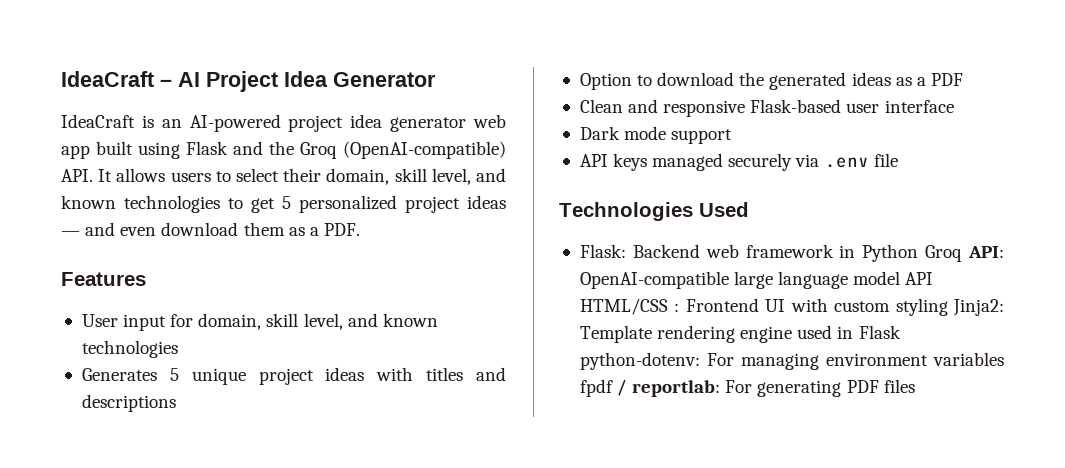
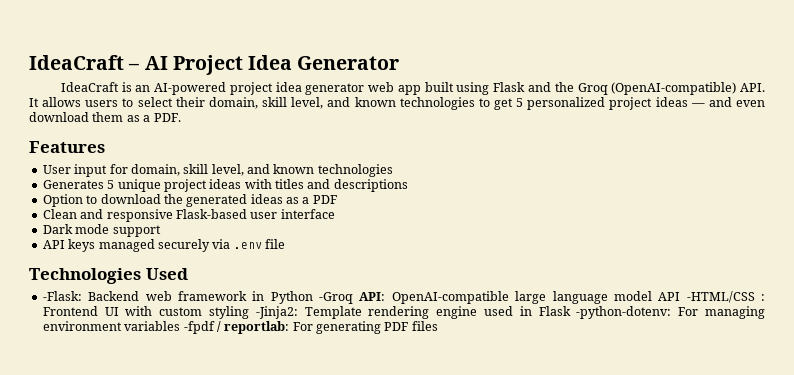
[579,244,626,258] Flask: -> [42,291,82,301] -Flask:
[925,245,963,262] Groq -> [319,292,353,304] -Groq
[579,298,668,315] HTML/CSS -> [686,291,755,303] -HTML/CSS
[953,299,1004,316] Jinja2: -> [255,306,298,319] -Jinja2:
[579,352,700,370] python-dotenv: -> [576,306,672,319] -python-dotenv:
[579,379,613,397] fpdf -> [183,321,215,334] -fpdf

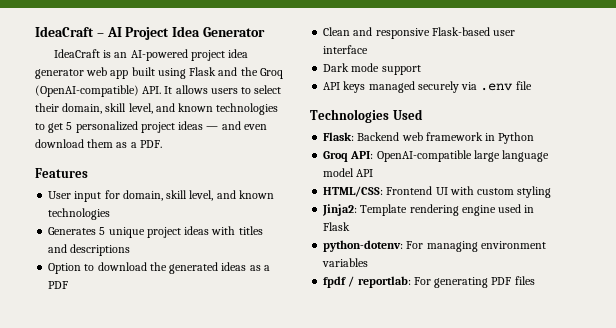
[42,291,82,301] -Flask: -> [323,132,355,141] Flask:
[319,292,353,304] -Groq -> [323,151,349,162] // Groq
[686,291,765,303] -HTML/CSS : -> [323,186,384,197] // HTML/CSS:
[255,306,298,319] -Jinja2: -> [322,204,358,216] // Jinja2:
[576,306,672,319] -python-dotenv: -> [323,240,404,252] // python-dotenv:
[183,321,215,334] -fpdf -> [323,276,347,288] // fpdf

